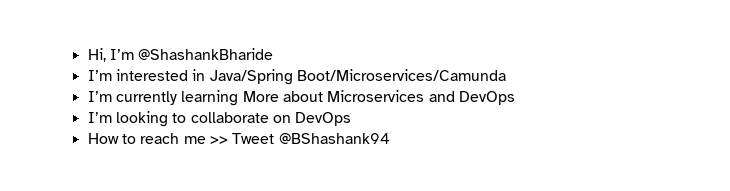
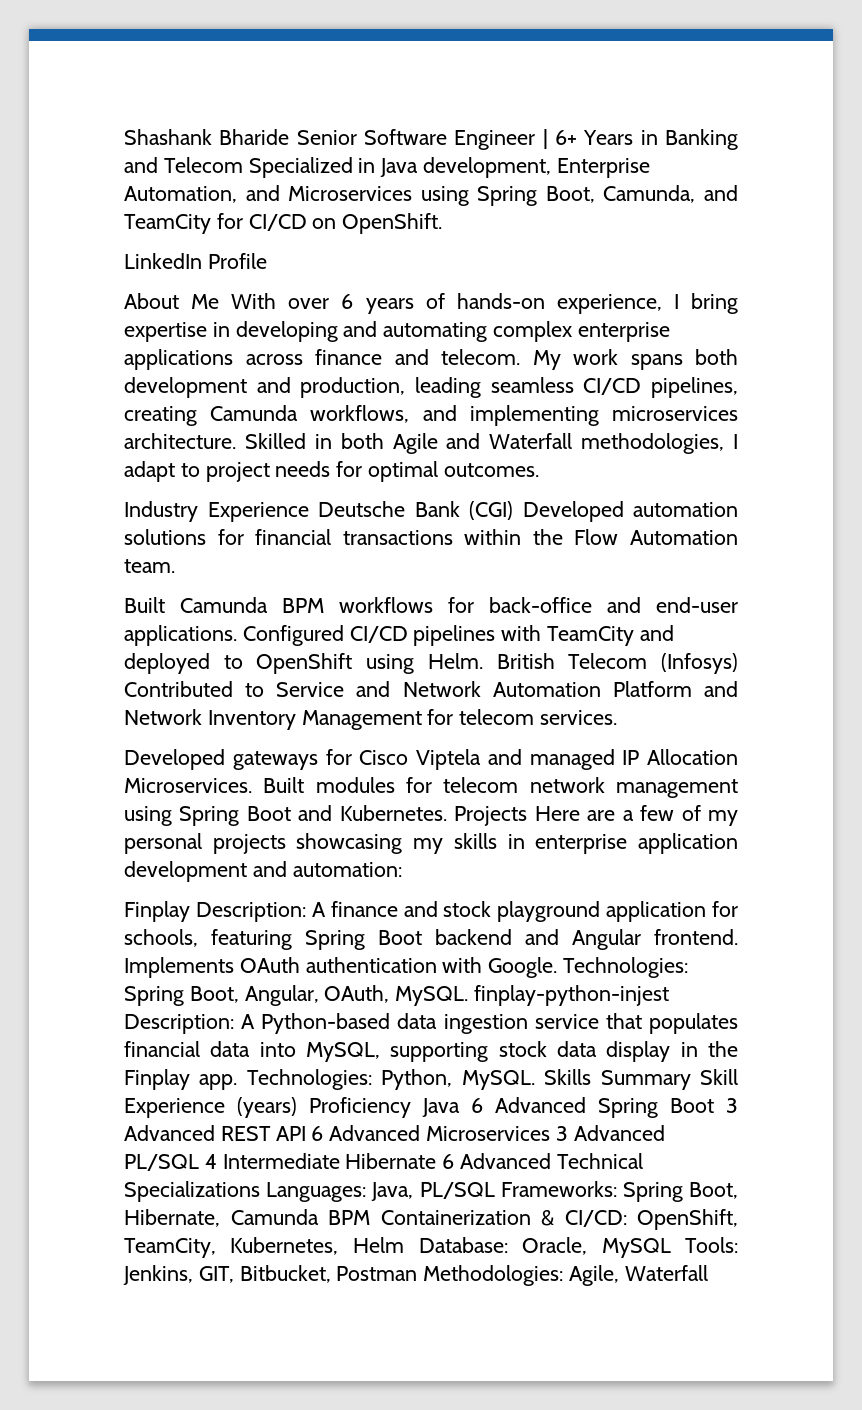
[87,48,274,62] [87,69,506,85] [87,90,515,106] [87,111,352,127] [87,133,390,144] Hi, I’m @ShashankBharide // I’m interested in Java/Spring Boot/Microservices/Camunda // I’m currently learning More about Microservices and DevOps // I’m looking to collaborate on DevOps // How to reach me >> Tweet @BShashank94 -> [124,129,738,150] [124,157,650,178] [124,185,738,206] [124,213,443,234] [124,253,267,269] [124,293,739,314] [124,321,670,342] [124,349,738,370] [124,377,738,398] [124,405,738,426] [124,433,738,454] [124,461,539,482] [124,501,738,522] [124,529,738,545] [124,559,175,573] [124,597,738,613] [124,625,674,646] [124,653,738,674] [124,681,738,697] [124,709,618,730] [124,749,738,770] [124,777,738,798] [124,805,738,826] [124,833,738,854] [124,861,402,882] [124,901,738,922] [124,929,738,950] [124,957,689,978] [124,985,670,1006] [124,1013,738,1034] [124,1041,738,1062] [124,1069,739,1090] [124,1097,738,1118] [124,1125,665,1141] [124,1153,643,1171] [124,1181,738,1202] [124,1209,738,1230] [124,1237,739,1258] [123,1265,708,1286] Shashank Bharide Senior Software Engineer | 6+ Years in Banking and Telecom Specialized in Java development, Enterprise Automation, and Microservices using Spring Boot, Camunda, and TeamCity for CI/CD on OpenShift. // LinkedIn Profile // About Me With over 6 years of hands-on experience, I bring expertise in developing and automating complex enterprise applications across finance and telecom. My work spans both development and production, leading seamless CI/CD pipelines, creating Camunda workflows, and implementing microservices architecture. Skilled in both Agile and Waterfall methodologies, I adapt to project needs for optimal outcomes. // Industry Experience Deutsche Bank (CGI) Developed automation solutions for financial transactions within the Flow Automation team. // Built Camunda BPM workflows for back-office and end-user applications. Configured CI/CD pipelines with TeamCity and deployed to OpenShift using Helm. British Telecom (Infosys) Contributed to Service and Network Automation Platform and Network Inventory Management for telecom services. // Developed gateways for Cisco Viptela and managed IP Allocation Microservices. Built modules for telecom network management using Spring Boot and Kubernetes. Projects Here are a few of my personal projects showcasing my skills in enterprise application development and automation: // Finplay Description: A finance and stock playground application for schools, featuring Spring Boot backend and Angular frontend. Implements OAuth authentication with Google. Technologies: Spring Boot, Angular, OAuth, MySQL. finplay-python-injest Description: A Python-based data ingestion service that populates financial data into MySQL, supporting stock data display in the Finplay app. Technologies: Python, MySQL. Skills Summary Skill Experience (years) Proficiency Java 6 Advanced Spring Boot 3 Advanced REST API 6 Advanced Microservices 3 Advanced PL/SQL 4 Intermediate Hibernate 6 Advanced Technical Specializations Languages: Java, PL/SQL Frameworks: Spring Boot, Hibernate, Camunda BPM Containerization & CI/CD: OpenShift, TeamCity, Kubernetes, Helm Database: Oracle, MySQL Tools: Jenkins, GIT, Bitbucket, Postman Methodologies: Agile, Waterfall

